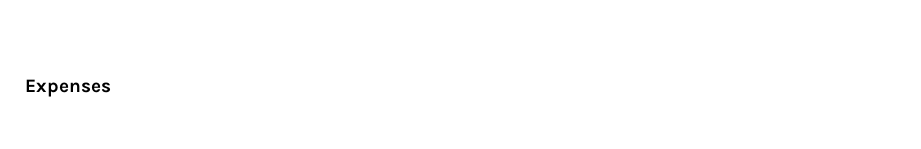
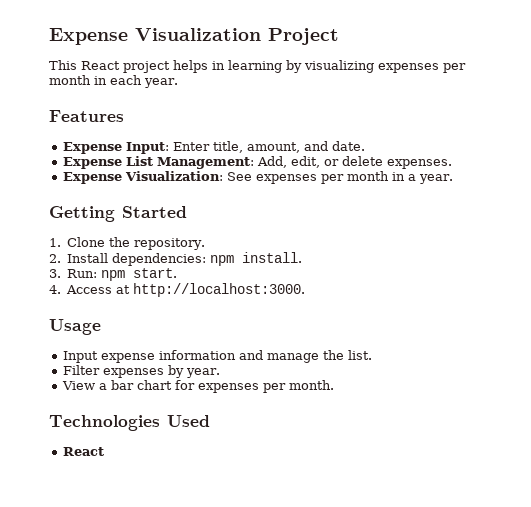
[25,79,111,97] Expenses -> [49,28,339,45] [49,60,466,73] [49,75,178,88] [49,110,124,122] [62,141,365,154] [62,156,452,169] [62,171,453,184] [49,206,187,222] [49,237,206,250] [49,252,303,266] [49,268,178,281] [49,283,306,297] [49,319,101,335] [62,350,372,363] [62,365,220,378] [61,380,334,393] [49,415,210,431] [62,447,104,456] Expense Visualization Project // This React project helps in learning by visualizing expenses per month in each year. // Features // Expense Input: Enter title, amount, and date. // Expense List Management: Add, edit, or delete expenses. // Expense Visualization: See expenses per month in a year. // Getting Started // 1. Clone the repository. // 2. Install dependencies: npm install. // 3. Run: npm start. // 4. Access at http://localhost:3000. // Usage // Input expense information and manage the list. // Filter expenses by year. // View a bar chart for expenses per month. // Technologies Used // React

